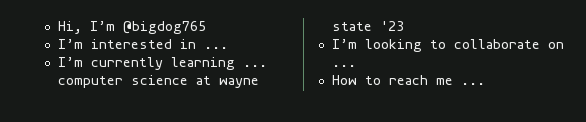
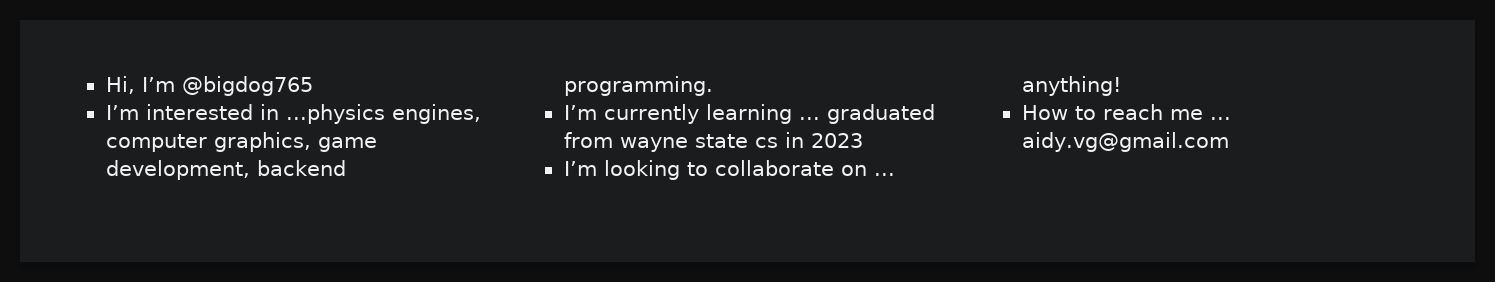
[203,47,228,49] [57,57,267,70] [57,75,259,88] [331,21,404,31] ... // I’m currently learning ... computer science at wayne state '23 -> [285,104,481,124] [105,132,377,152] [105,160,346,180] [563,76,713,96] [563,104,935,124] [563,132,863,152] ...physics engines, computer graphics, game development, backend programming. // I’m currently learning ... graduated from wayne state cs in 2023
(356, 66) none -> [1021,76,1121,96] anything!
(485, 84) none -> [1021,132,1229,152] aidy.vg@gmail.com

